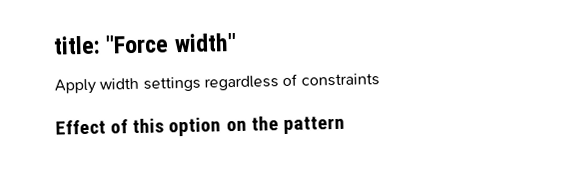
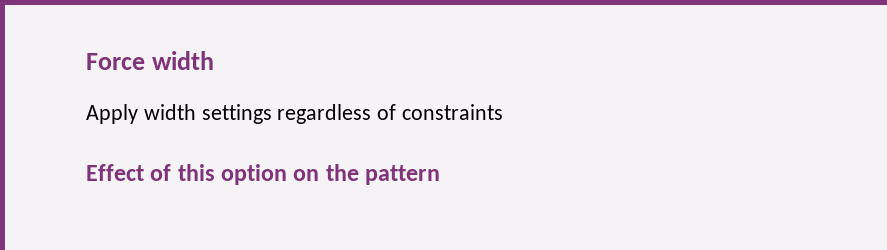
[53,32,237,55] title: "Force width" -> [86,51,215,70] Force width

